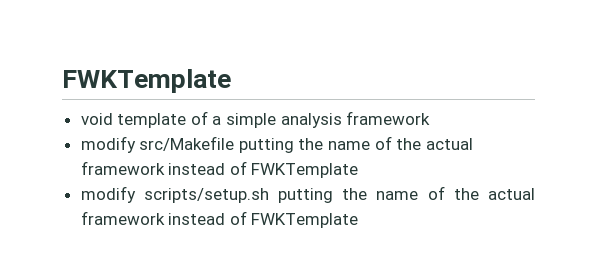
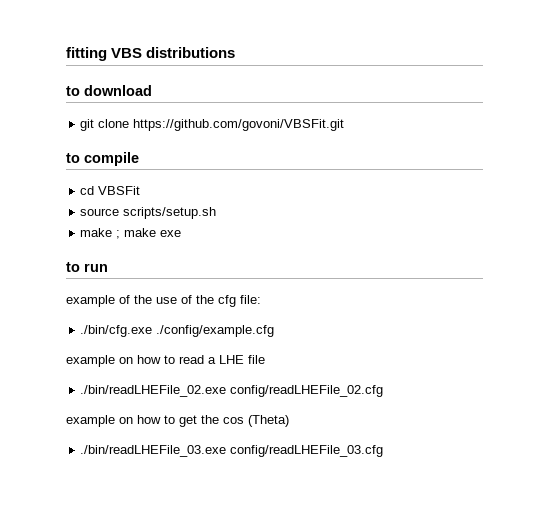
[62,69,231,93] [80,111,431,128] [80,136,473,153] [80,161,359,178] [80,186,536,203] [80,211,359,228] FWKTemplate // void template of a simple analysis framework // modify src/Makefile putting the name of the actual framework instead of FWKTemplate // modify scripts/setup.sh putting the name of the actual framework instead of FWKTemplate -> [66,47,236,61] [66,85,152,96] [80,119,345,131] [66,152,139,166] [80,186,141,195] [80,207,217,219] [80,228,182,239] [66,262,108,272] [66,295,261,307] [80,325,275,337] [66,355,265,367] [80,385,384,397] [66,415,289,427] [80,445,384,457] fitting VBS distributions // to download // git clone https://github.com/govoni/VBSFit.git // to compile // cd VBSFit // source scripts/setup.sh // make ; make exe // to run // example of the use of the cfg file: // ./bin/cfg.exe ./config/example.cfg // example on how to read a LHE file // ./bin/readLHEFile_02.exe config/readLHEFile_02.cfg // example on how to get the cos (Theta) // ./bin/readLHEFile_03.exe config/readLHEFile_03.cfg

